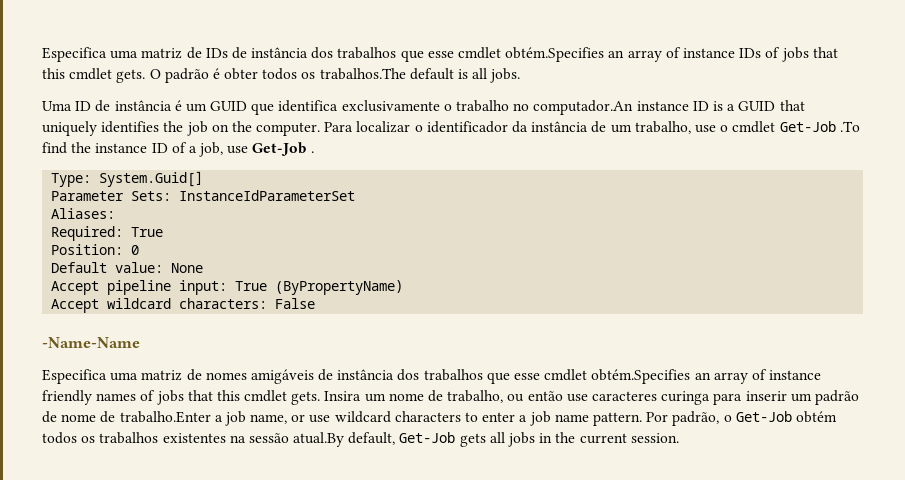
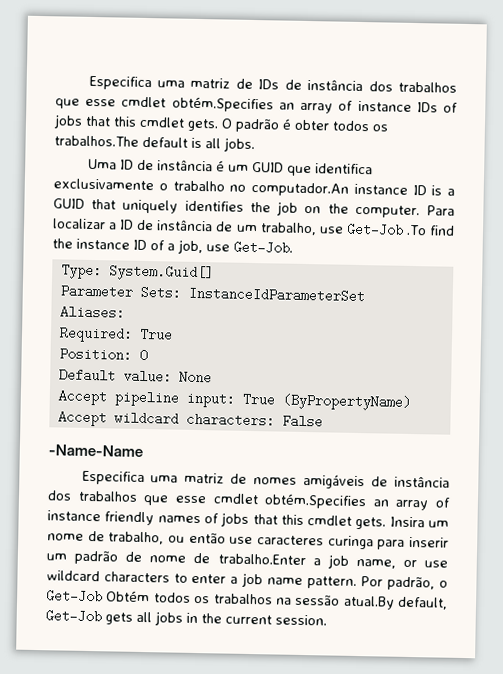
[414,121,529,133] o identificador da -> [108,219,155,231] a ID de
[720,121,776,133] o cmdlet -> (344, 230) none
[252,142,314,156] Get-Job . -> [233,240,293,255] Get-Job.
[795,411,837,423] obtém -> [106,590,151,603] Obtém
[162,433,226,443] existentes -> (273, 599) none

